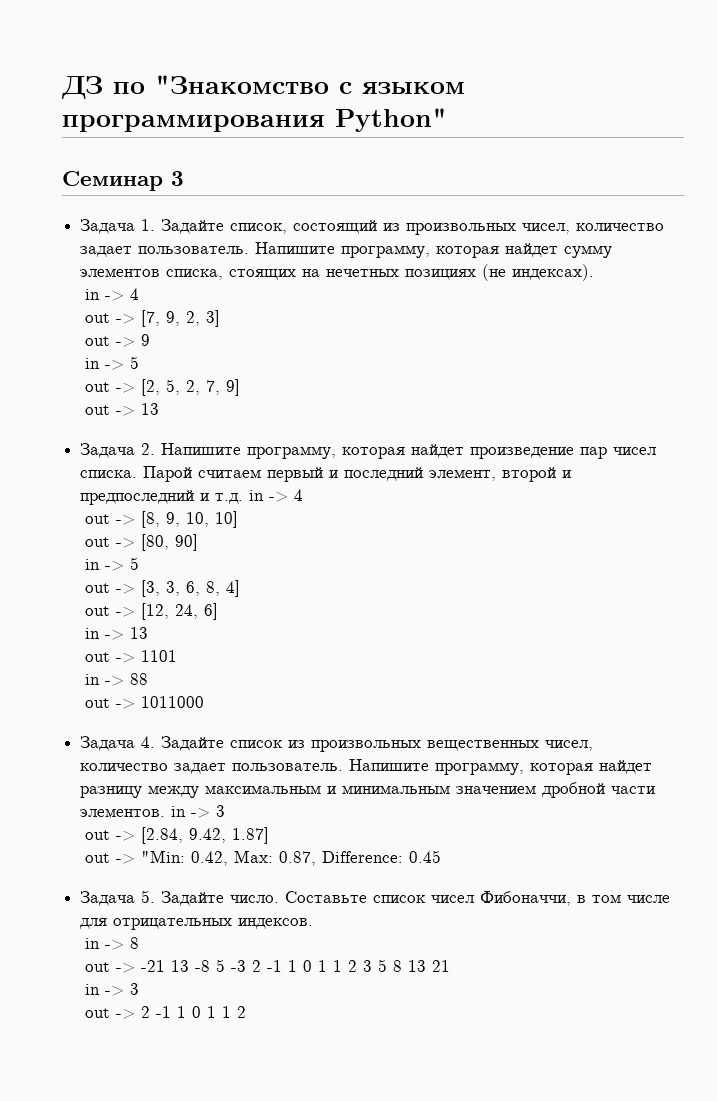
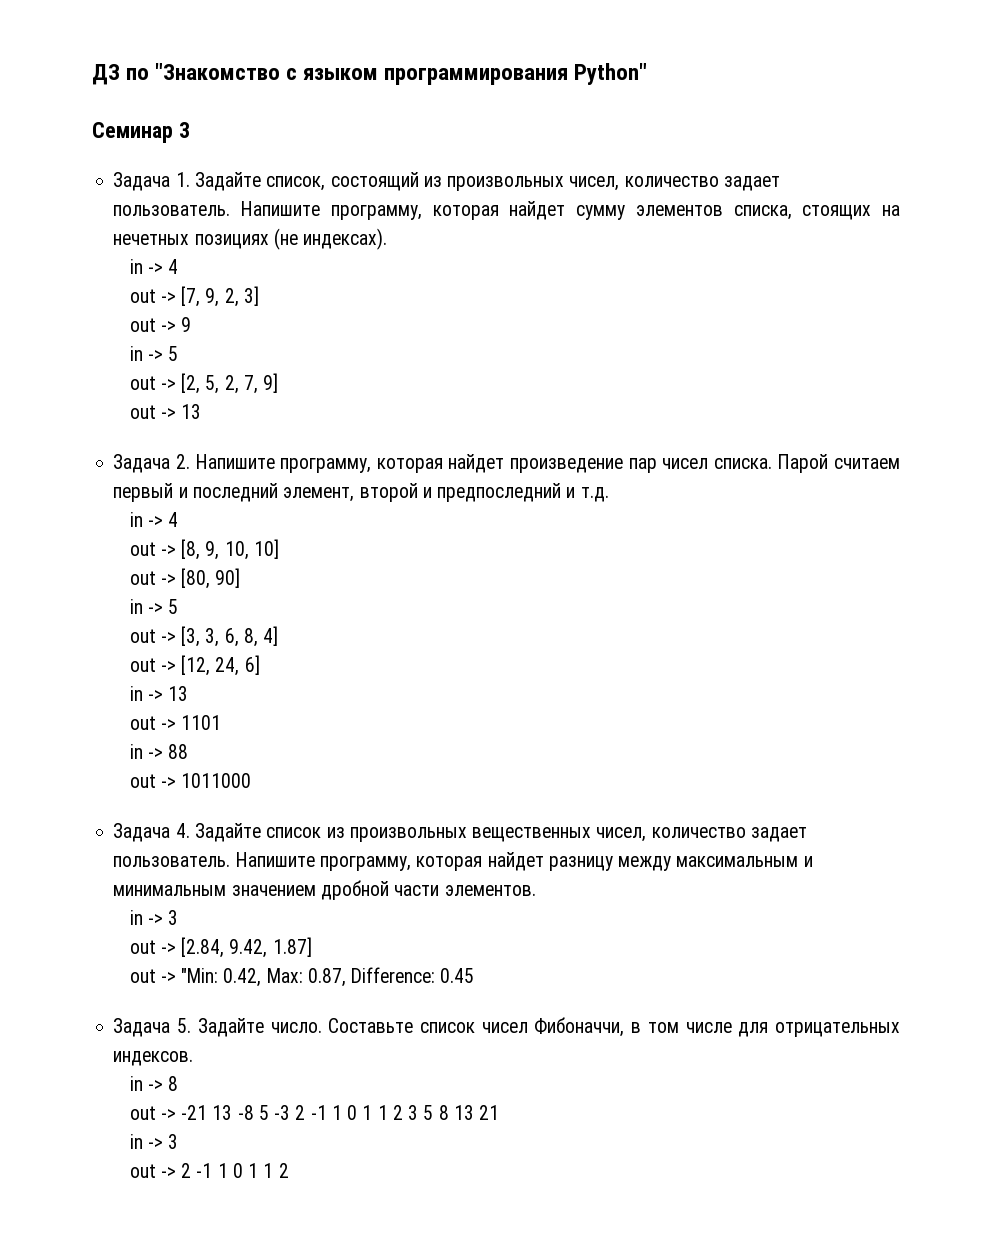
(244, 498) none -> (609, 494) //
(166, 812) none -> (536, 890) //

